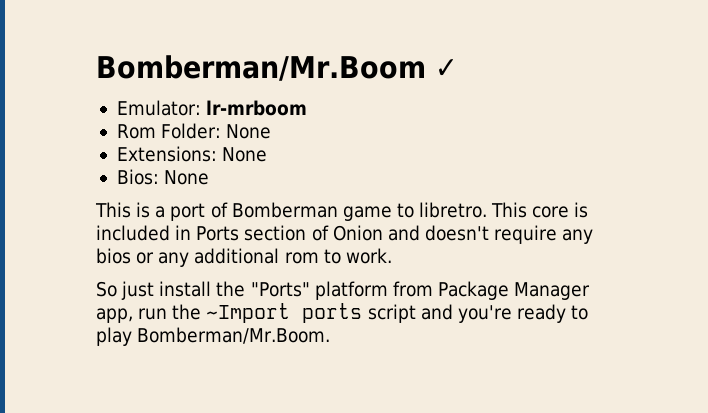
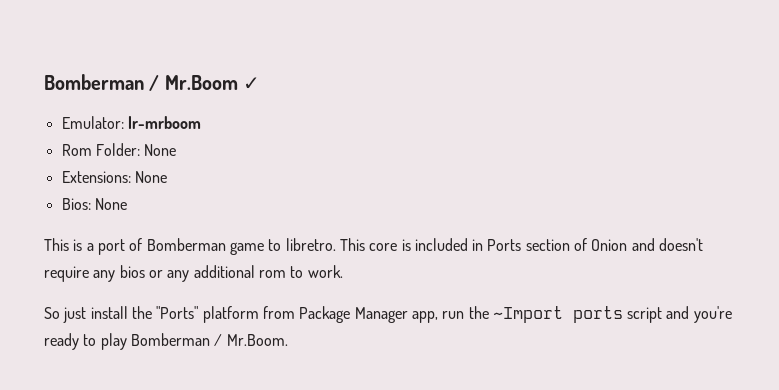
[96,55,426,81] Bomberman/Mr.Boom -> [44,74,238,91] Bomberman / Mr.Boom
[137,327,331,344] Bomberman/Mr.Boom. -> [130,333,288,346] Bomberman / Mr.Boom.

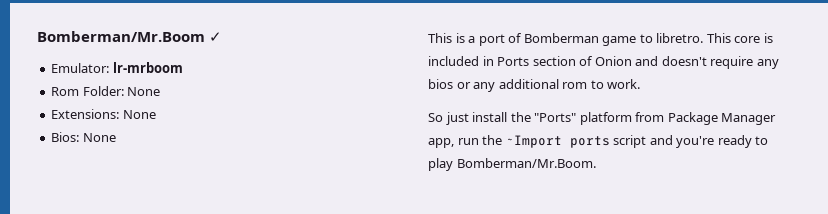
[44,74,238,91] Bomberman / Mr.Boom -> [37,31,205,42] Bomberman/Mr.Boom
[130,333,288,346] Bomberman / Mr.Boom. -> [456,158,596,168] Bomberman/Mr.Boom.

